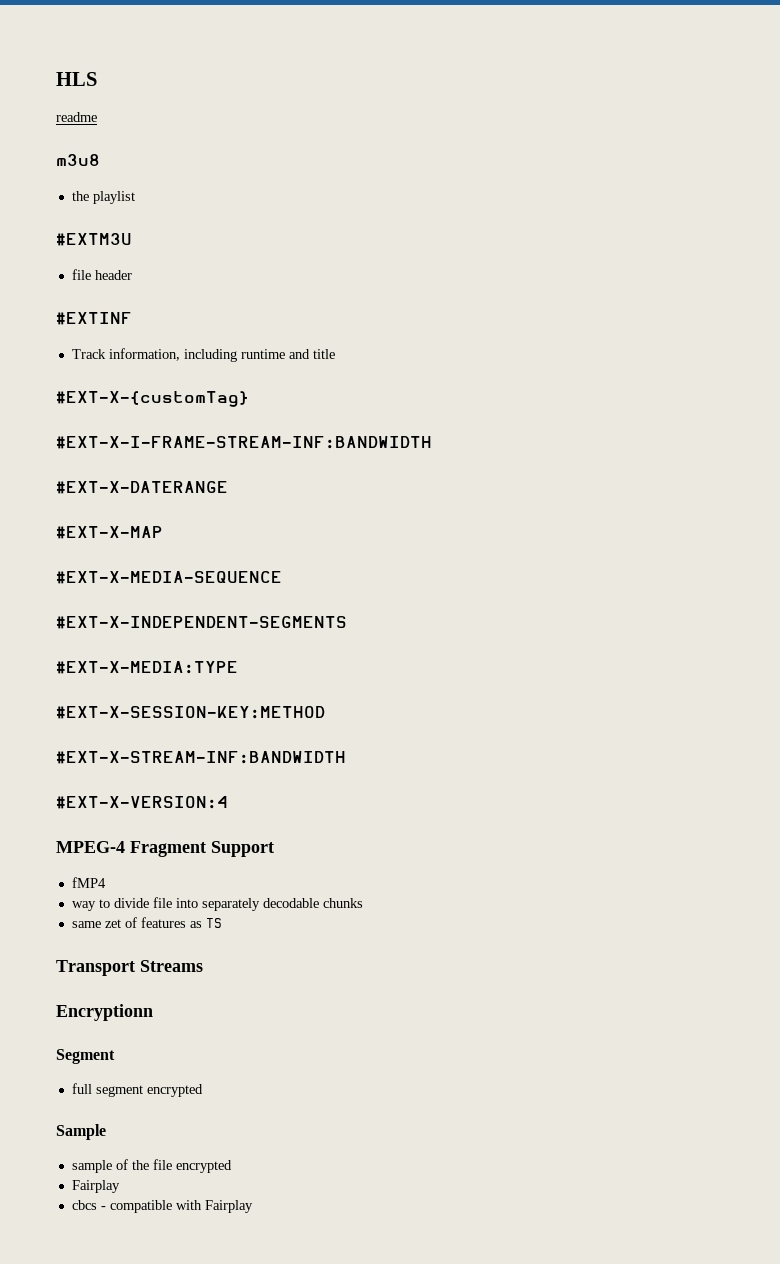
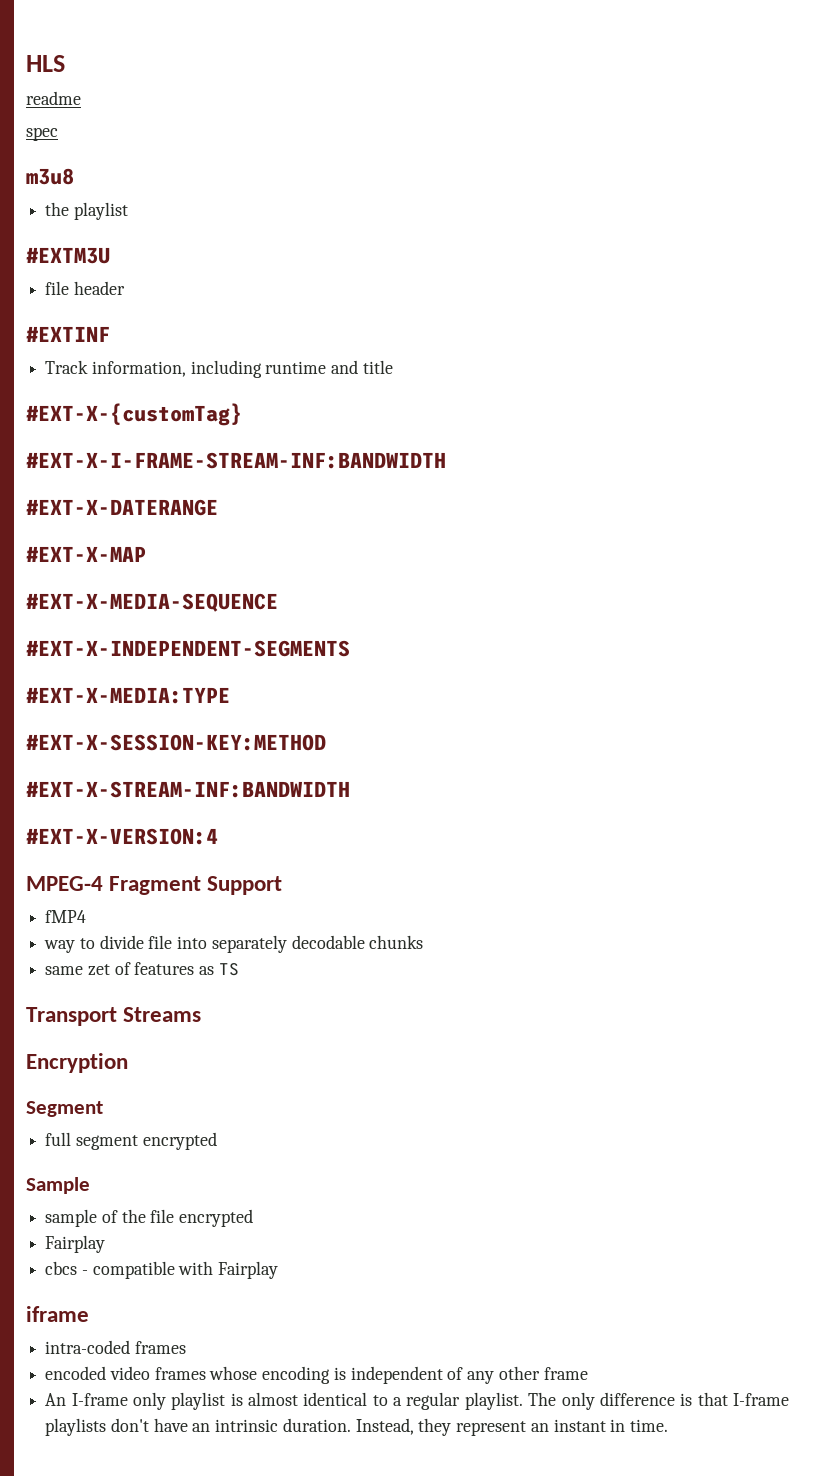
(97, 117) none -> [26,127,58,141] // spec
[56,1004,153,1021] Encryptionn -> [26,1053,128,1073] Encryption
(253, 1206) none -> [26,1306,89,1322] [45,1340,186,1354] [45,1366,588,1384] [45,1392,789,1410] [45,1418,668,1436] // iframe // intra-coded frames // encoded video frames whose encoding is independent of any other frame // An I-frame only playlist is almost identical to a regular playlist. The only difference is that I-frame playlists don't have an intrinsic duration. Instead, they represent an instant in time.

